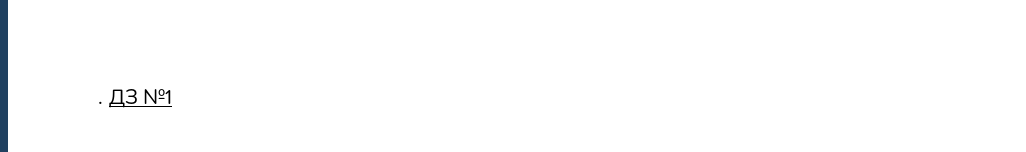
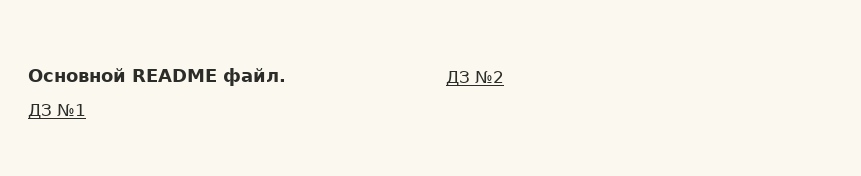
[98,101,103,104] . -> [28,68,286,86] Основной README файл. //
(173, 96) none -> [446,71,504,86] // ДЗ №2

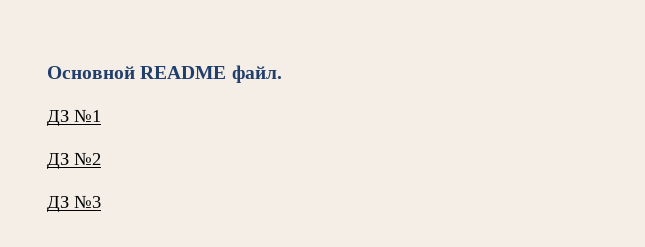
(504, 77) none -> [47,195,101,212] // ДЗ №3

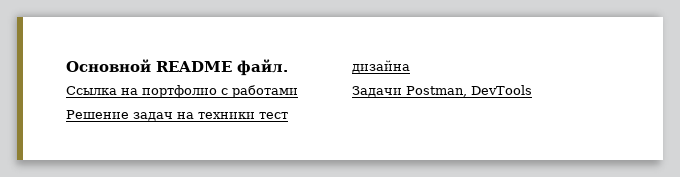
[47,109,101,126] [47,152,101,169] [47,195,101,212] ДЗ №1 // ДЗ №2 // ДЗ №3 -> [66,85,298,98] [66,110,288,121] [352,60,410,73] [352,85,532,97] Ссылка на портфолио с работами // Решение задач на техники тест дизайна // Задачи Postman, DevTools

